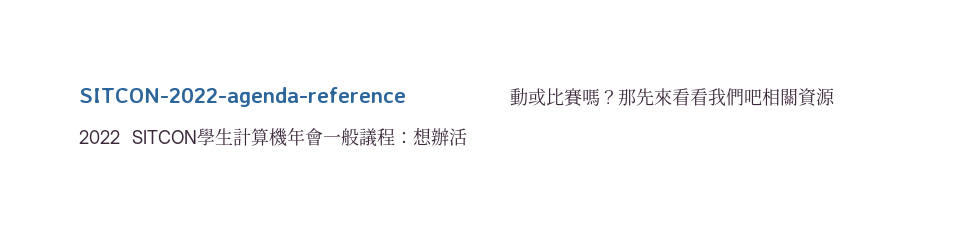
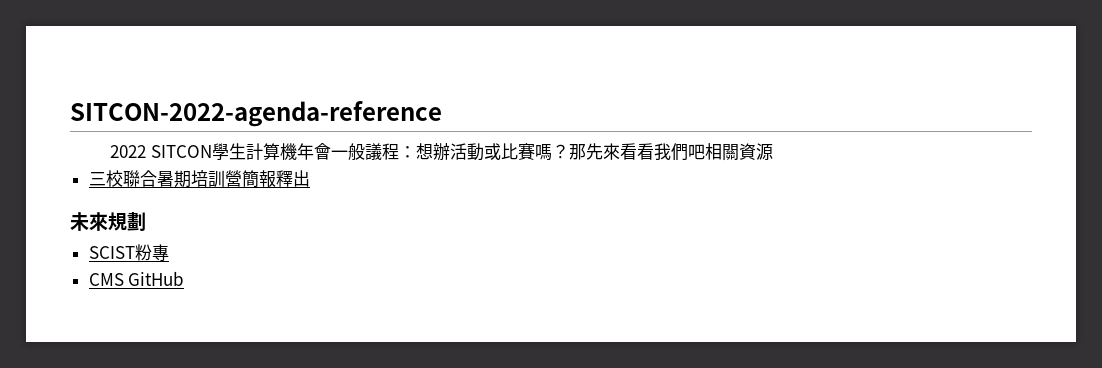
(835, 97) none -> [88,170,310,188] [70,212,146,231] [88,244,169,261] [88,271,185,286] // 三校聯合暑期培訓營簡報釋出 // 未來規劃 // SCIST粉專 // CMS GitHub

